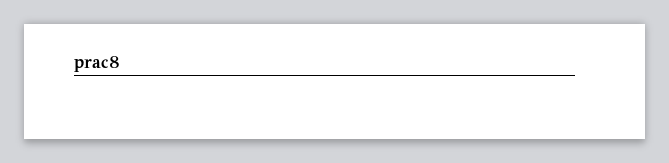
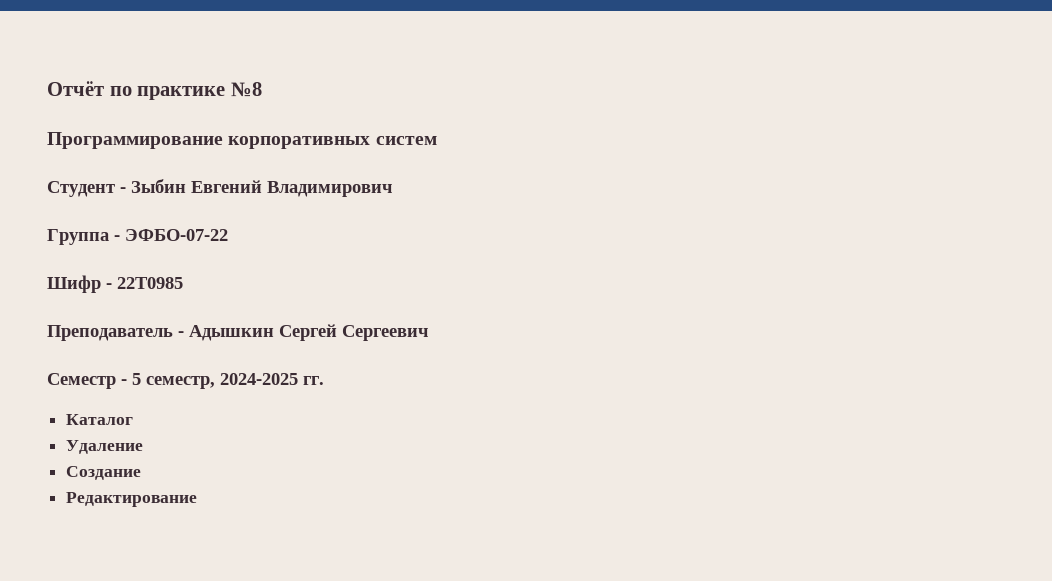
[74,56,120,72] prac8 -> [47,81,262,100] [47,132,437,149] [47,179,392,197] [47,229,228,245] [47,275,183,293] [47,324,428,341] [47,373,324,389] [66,414,134,425] [66,440,144,454] [66,466,142,480] [66,492,198,507] Отчёт по практике №8 // Программирование корпоративных систем // Студент - Зыбин Евгений Владимирович // Группа - ЭФБО-07-22 // Шифр - 22Т0985 // Преподаватель - Адышкин Сергей Сергеевич // Семестр - 5 семестр, 2024-2025 гг. // Каталог // Удаление // Создание // Редактирование

